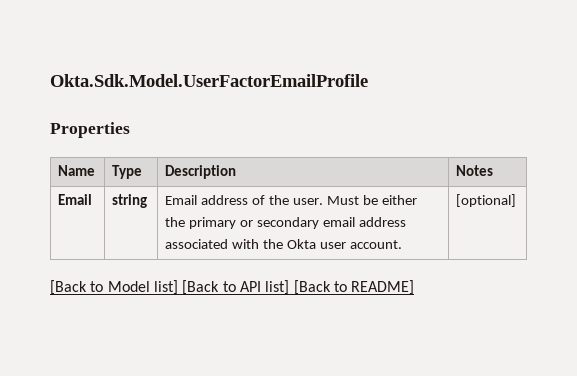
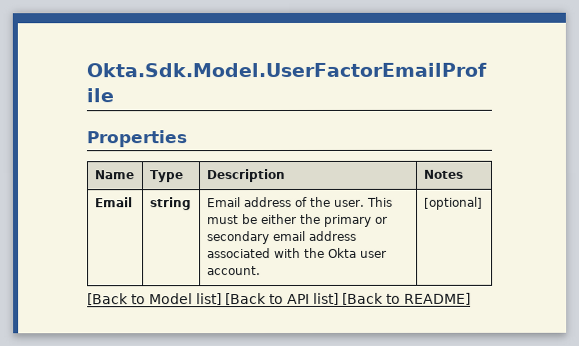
[327,196,360,205] Must -> [366,196,393,207] [206,215,239,225] This must

